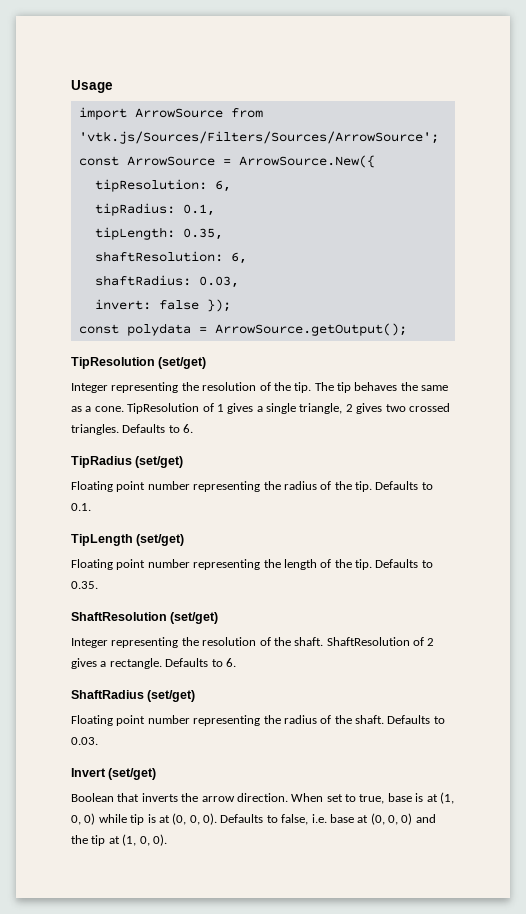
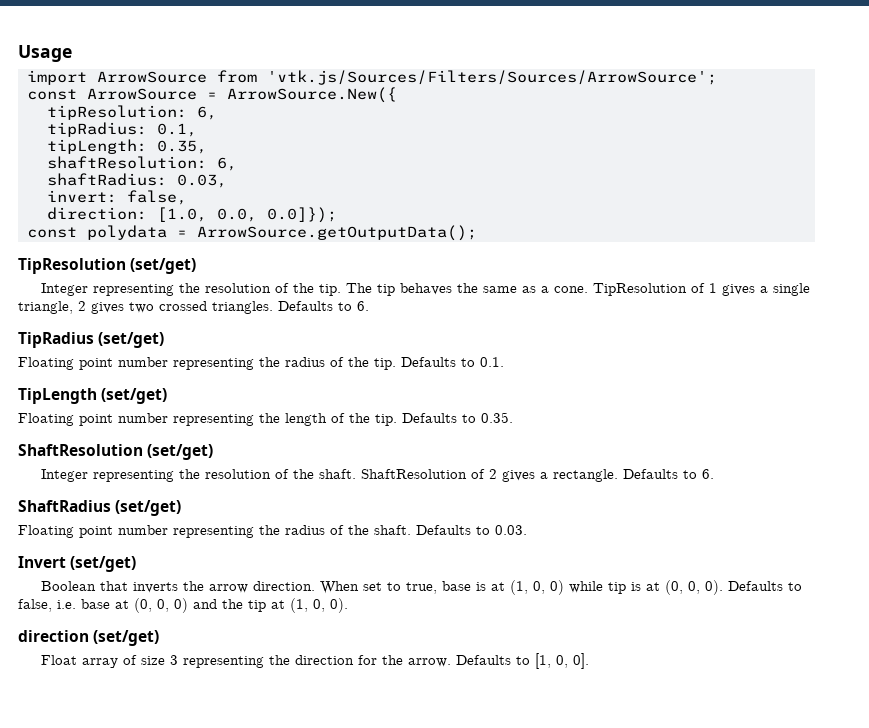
[158,299,231,312] false }); -> [126,190,187,205] [46,207,337,223] false, // direction: [1.0, 0.0, 0.0]});
[214,323,407,336] ArrowSource.getOutput(); -> [196,225,477,241] ArrowSource.getOutputData();
(167, 840) none -> [18,630,160,646] [41,653,590,669] // direction (set/get) // Float array of size 3 representing the direction for the arrow. Defaults to [1, 0, 0].

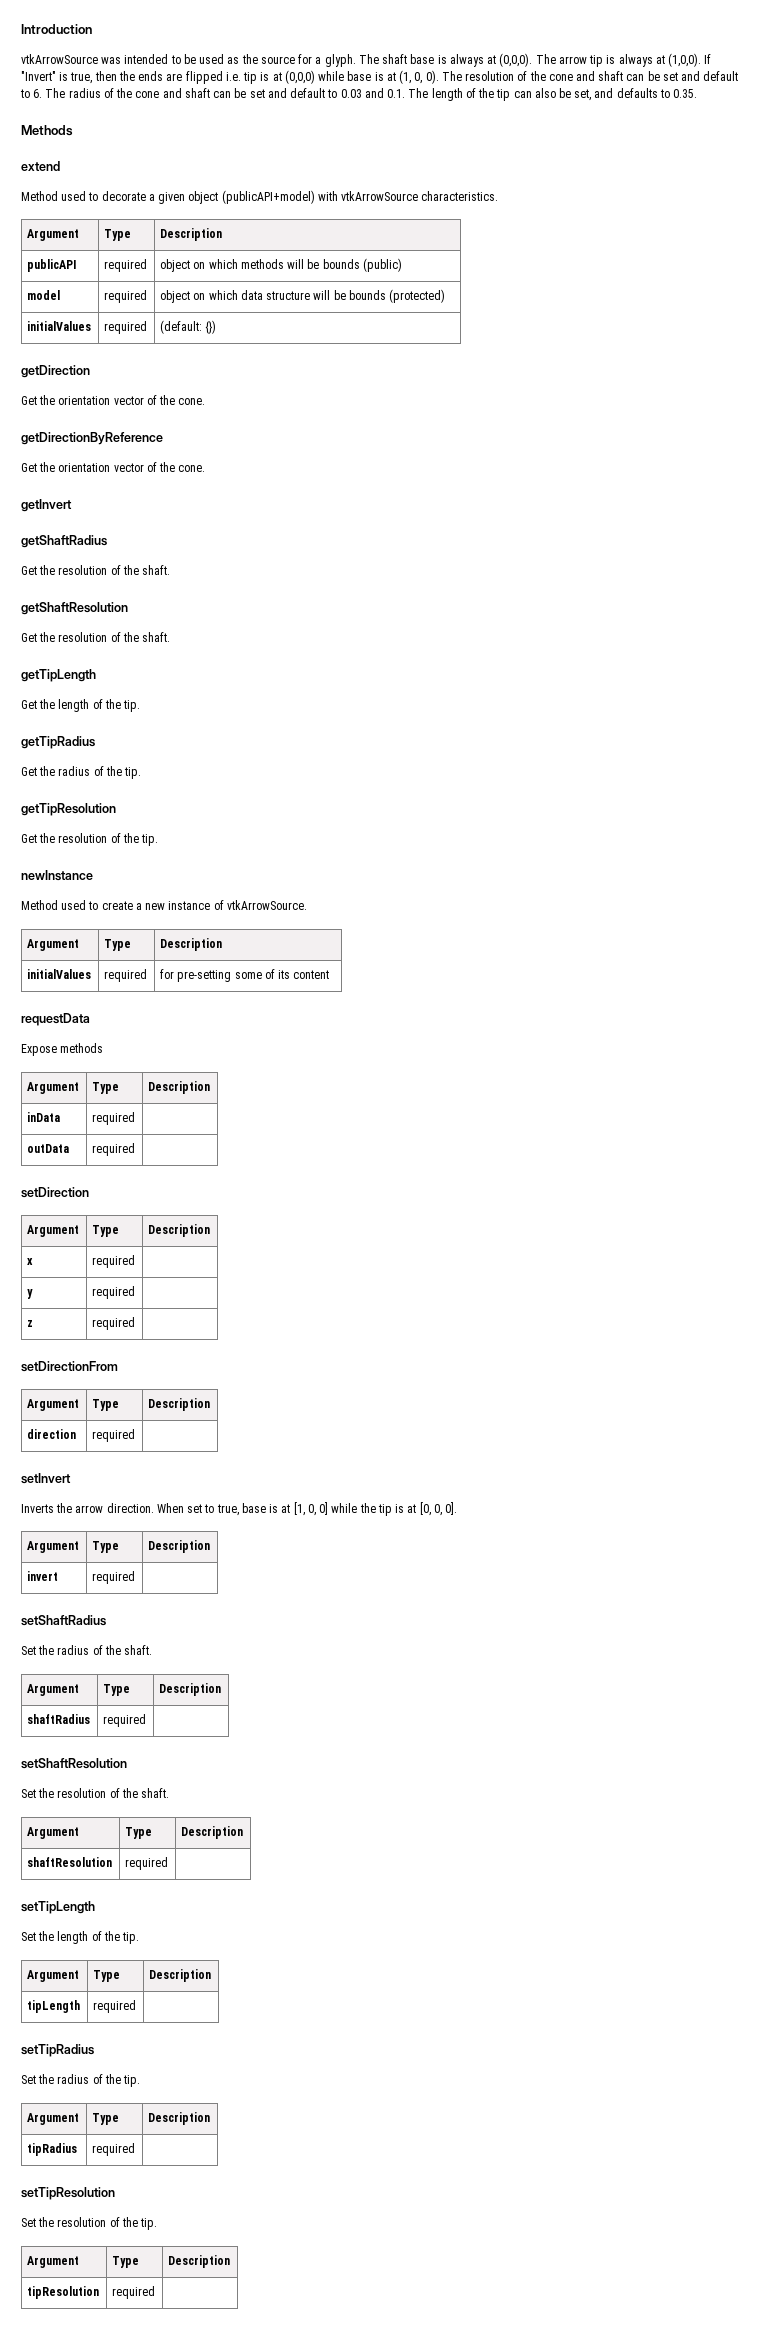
[18,45,72,62] [26,70,717,85] [26,87,397,103] [46,105,217,120] [46,122,197,137] [46,139,207,154] [46,156,237,171] [46,173,227,188] [46,190,187,205] [46,207,337,223] [26,225,477,241] [18,258,197,274] [41,283,811,296] [18,301,369,314] [18,332,165,348] [18,357,504,370] [18,388,168,404] [18,412,513,426] [18,444,214,460] [41,469,715,482] [18,500,182,516] [18,525,527,538] [18,556,137,572] [41,581,179,593] Usage // import ArrowSource from 'vtk.js/Sources/Filters/Sources/ArrowSource'; // const ArrowSource = ArrowSource.New({ // tipResolution: 6, // tipRadius: 0.1, // tipLength: 0.35, // shaftResolution: 6, // shaftRadius: 0.03, // invert: false, // direction: [1.0, 0.0, 0.0]}); // const polydata = ArrowSource.getOutputData(); // TipResolution (set/get) // Integer representing the resolution of the tip. The tip behaves the same as a cone. TipResolution of 1 gives a single triangle, 2 gives two crossed triangles. Defaults to 6. // TipRadius (set/get) // Floating point number representing the radius of the tip. Defaults to 0.1. // TipLength (set/get) // Floating point number representing the length of the tip. Defaults to 0.35. // ShaftResolution (set/get) // Integer representing the resolution of the shaft. ShaftResolution of 2 gives a rectangle. Defaults to 6. // ShaftRadius (set/get) // Floating point number representing the radius of the shaft. Defaults to 0.03. // Invert (set/get) // Boolean that inverts -> [21,24,92,34] [21,53,712,67] [21,70,739,84] [20,88,698,101] [21,125,73,136] [21,161,60,171] [21,190,499,204] [27,229,80,241] [104,229,132,241] [160,228,223,241] [27,259,77,272] [104,259,148,272] [160,258,402,272] [27,290,61,300] [104,290,148,303] [160,289,445,303] [27,321,92,331] [104,321,148,334] [160,320,217,334] [21,365,90,378] [21,395,206,405] [21,432,163,445] [21,462,206,472] [21,499,72,512] [21,535,107,548] [21,565,171,575] [21,602,128,615] [21,632,171,642] [21,669,96,682] [21,699,141,712] [21,736,95,749] [21,766,142,779] [21,803,116,816] [21,833,159,846] [21,870,93,881] [21,900,307,910] [27,939,80,951] [104,939,132,951] [160,938,223,951] [27,969,92,979] [104,969,148,982] [160,969,330,982] [21,1013,90,1026] [21,1043,104,1056] [27,1082,80,1094] [92,1082,120,1094] [148,1081,211,1094] [27,1112,61,1122] [92,1112,136,1125] [27,1144,70,1153] [92,1143,136,1156] [21,1187,89,1198] [27,1225,80,1237] [92,1225,120,1237] [148,1224,211,1237] [27,1258,34,1265] [92,1255,136,1268] [27,1289,34,1299] [92,1286,136,1299] [27,1320,34,1327] [92,1317,136,1330] [21,1361,118,1372] [27,1399,80,1411] [92,1399,120,1411] [148,1398,211,1411] [27,1429,77,1439] [92,1429,136,1442] [21,1473,71,1484] [21,1504,54,1513] Introduction // vtkArrowSource was intended to be used as the source for a glyph. The shaft base is always at (0,0,0). The arrow tip is always at (1,0,0). If "Invert" is true, then the ends are flipped i.e. tip is at (0,0,0) while base is at (1, 0, 0). The resolution of the cone and shaft can be set and default to 6. The radius of the cone and shaft can be set and default to 0.03 and 0.1. The length of the tip can also be set, and defaults to 0.35. // Methods // extend // Method used to decorate a given object (publicAPI+model) with vtkArrowSource characteristics. // Argument | Type | Description // publicAPI | required | object on which methods will be bounds (public) // model | required | object on which data structure will be bounds (protected) // initialValues | required | (default: {}) // getDirection // Get the orientation vector of the cone. // getDirectionByReference // Get the orientation vector of the cone. // getInvert // getShaftRadius // Get the resolution of the shaft. // getShaftResolution // Get the resolution of the shaft. // getTipLength // Get the length of the tip. // getTipRadius // Get the radius of the tip. // getTipResolution // Get the resolution of the tip. // newInstance // Method used to create a new instance of vtkArrowSource. // Argument | Type | Description // initialValues | required | for pre-setting some of its content // requestData // Expose methods // Argument | Type | Description // inData | required | // outData | required | // setDirection // Argument | Type | Description // x | required | // y | required | // z | required | // setDirectionFrom // Argument | Type | Description // direction | required | // setInvert // Inverts
[510,580,803,595] [18,598,348,613] [18,630,160,646] [41,653,590,669] (1, 0, 0) while tip is at (0, 0, 0). Defaults to false, i.e. base at (0, 0, 0) and the tip at (1, 0, 0). // direction (set/get) // Float array of size 3 representing the direction for the arrow. Defaults to [1, 0, 0]. -> [293,1502,458,1516] [27,1541,80,1553] [92,1541,120,1553] [148,1540,211,1553] [27,1571,59,1581] [92,1571,136,1584] [21,1615,106,1626] [21,1645,153,1655] [27,1684,80,1696] [103,1684,131,1696] [159,1683,222,1696] [27,1714,91,1724] [103,1714,147,1727] [21,1758,127,1769] [21,1788,170,1798] [27,1827,80,1839] [125,1827,153,1839] [181,1826,244,1839] [27,1857,113,1867] [125,1857,169,1870] [21,1901,95,1914] [21,1931,140,1944] [27,1970,80,1982] [93,1970,121,1982] [149,1969,212,1982] [27,2000,81,2013] [93,2000,137,2013] [21,2044,94,2057] [21,2074,141,2087] [27,2113,80,2125] [92,2113,120,2125] [148,2112,211,2125] [27,2143,78,2156] [92,2143,136,2156] [21,2187,115,2200] [21,2217,158,2230] [27,2256,80,2268] [112,2256,140,2268] [168,2255,231,2268] [27,2286,100,2299] [112,2286,156,2299] [1, 0, 0] while the tip is at [0, 0, 0]. // Argument | Type | Description // invert | required | // setShaftRadius // Set the radius of the shaft. // Argument | Type | Description // shaftRadius | required | // setShaftResolution // Set the resolution of the shaft. // Argument | Type | Description // shaftResolution | required | // setTipLength // Set the length of the tip. // Argument | Type | Description // tipLength | required | // setTipRadius // Set the radius of the tip. // Argument | Type | Description // tipRadius | required | // setTipResolution // Set the resolution of the tip. // Argument | Type | Description // tipResolution | required |

